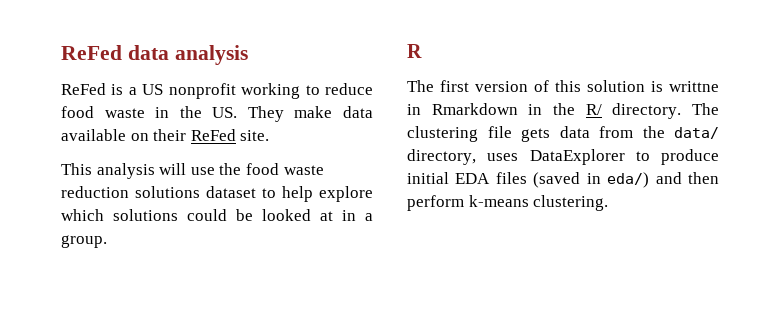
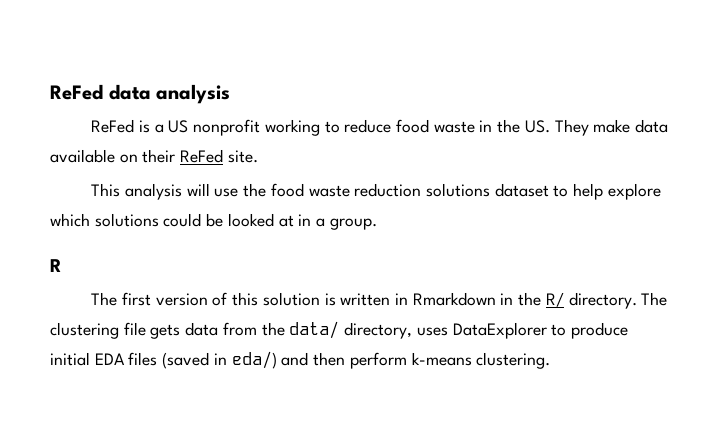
[669,81,719,92] writtne -> [340,293,391,306] written

